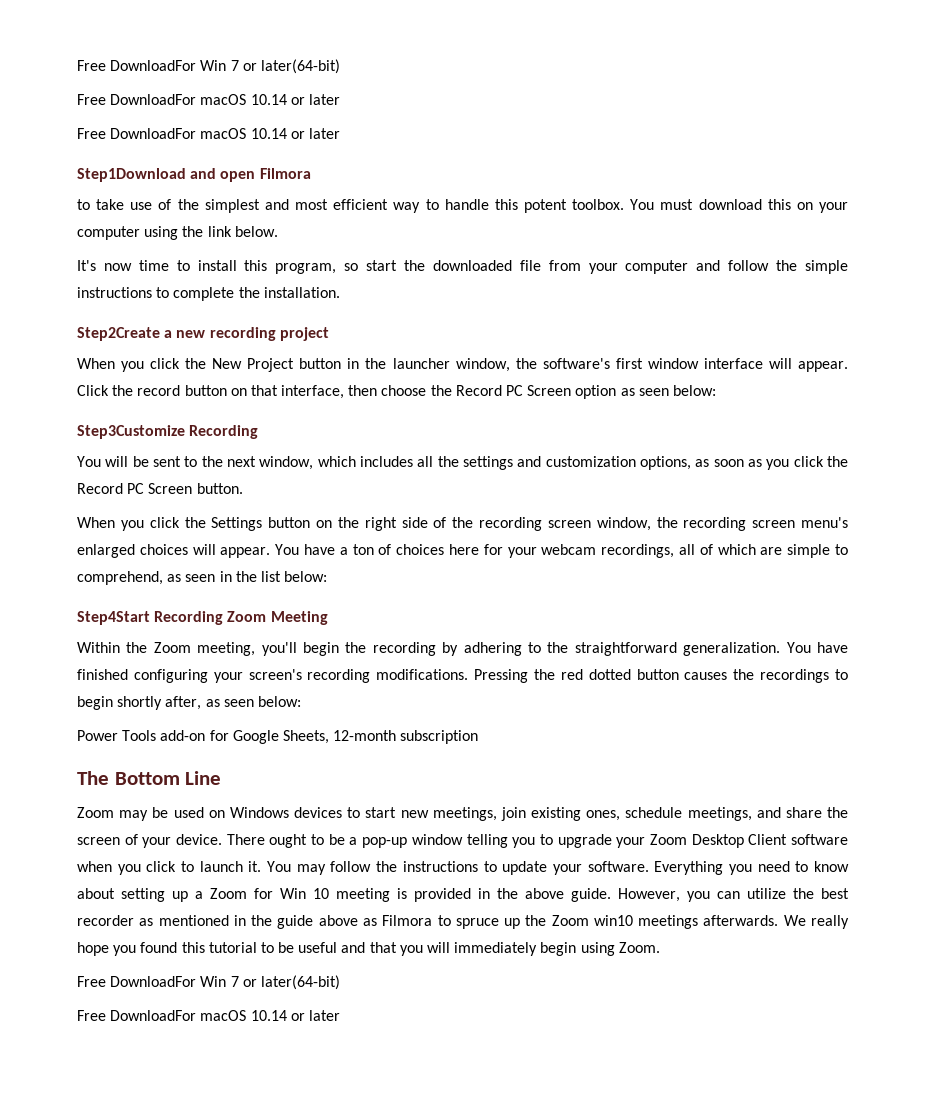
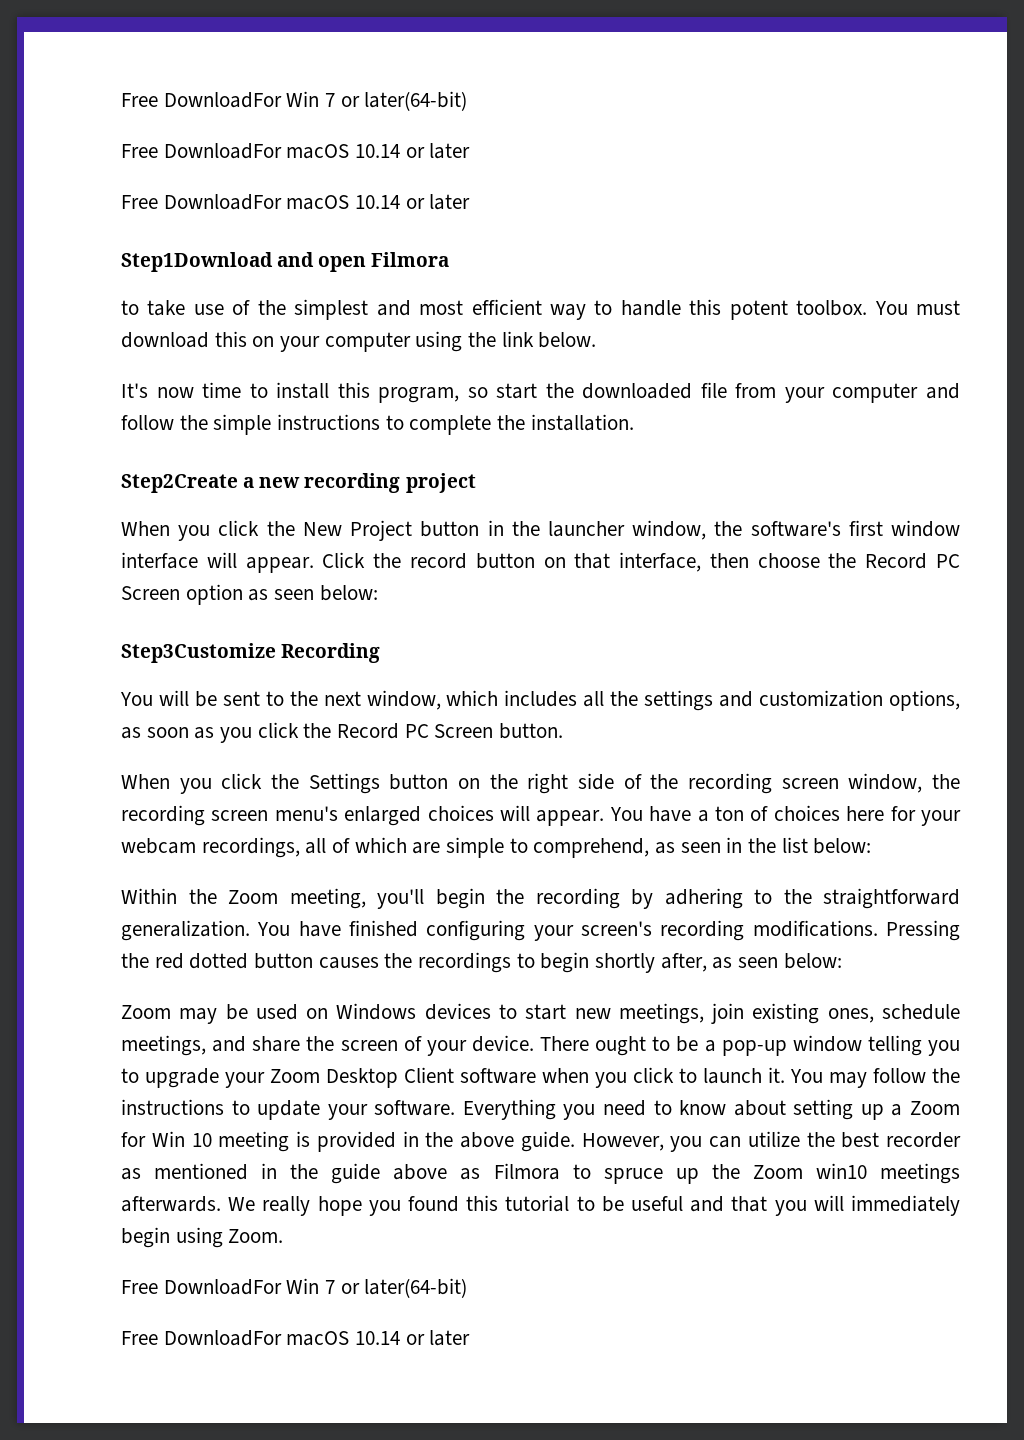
[77,611,328,625] // Step4Start Recording Zoom Meeting -> (872, 846) none
[77,730,479,744] [77,771,222,785] // Power Tools add-on for Google Sheets, 12-month subscription // The Bottom Line -> (842, 961) none

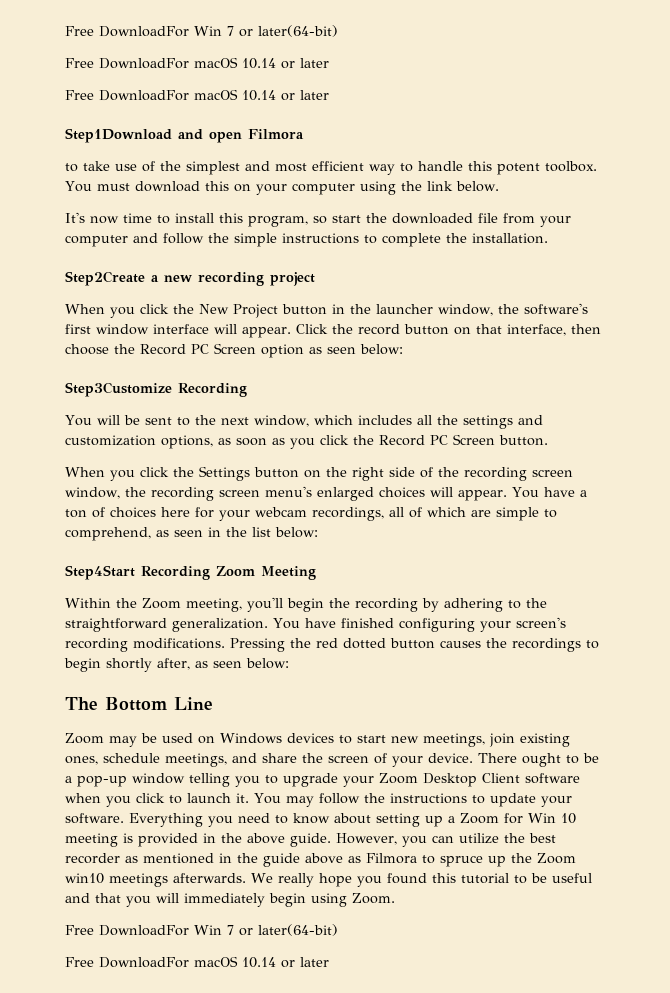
(872, 846) none -> [65,565,316,580] // Step4Start Recording Zoom Meeting
(842, 961) none -> [65,697,213,711] // The Bottom Line

